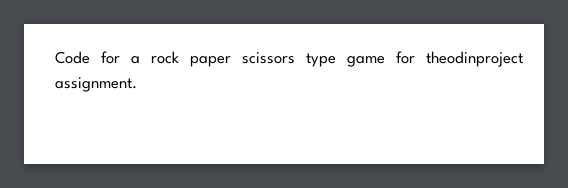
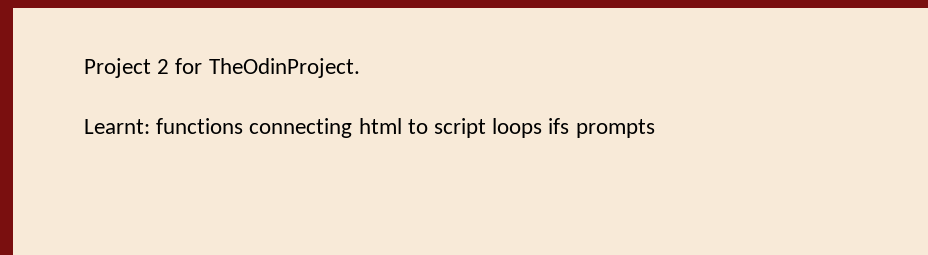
[55,51,523,67] [55,77,137,92] Code for a rock paper scissors type game for theodinproject assignment. -> [84,58,360,78] [84,118,655,138] Project 2 for TheOdinProject. // Learnt: functions connecting html to script loops ifs prompts

